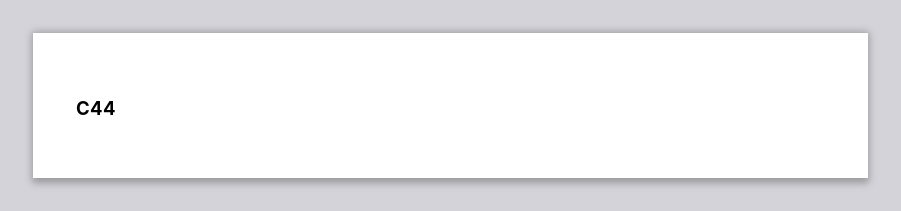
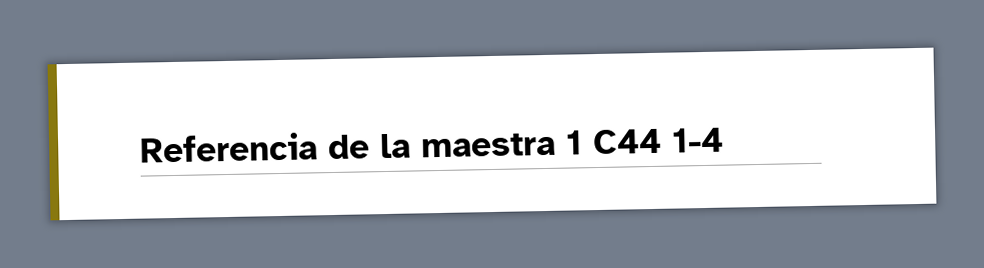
[76,101,116,115] C44 -> [139,127,724,163] Referencia de la maestra 1 C44 1-4

